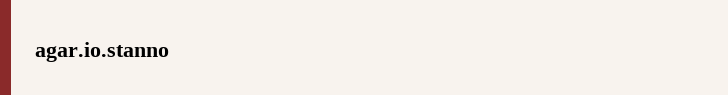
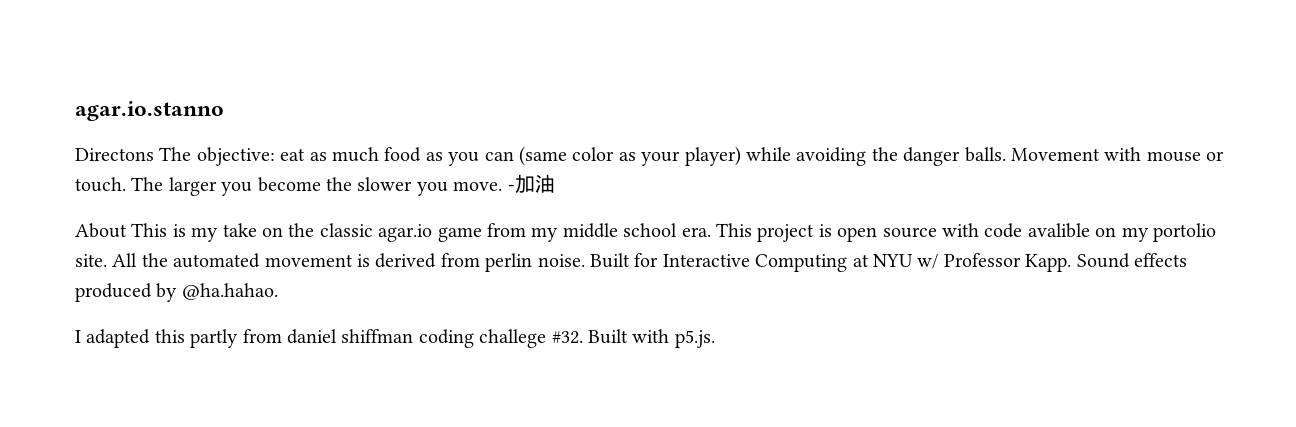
(169, 52) none -> [75,146,1225,166] [75,174,555,196] [75,223,1216,242] [75,253,1187,272] [75,283,278,302] [75,329,715,348] // Directons The objective: eat as much food as you can (same color as your player) while avoiding the danger balls. Movement with mouse or touch. The larger you become the slower you move. -加油 // About This is my take on the classic agar.io game from my middle school era. This project is open source with code avalible on my portolio site. All the automated movement is derived from perlin noise. Built for Interactive Computing at NYU w/ Professor Kapp. Sound effects produced by @ha.hahao. // I adapted this partly from daniel shiffman coding challege #32. Built with p5.js.

